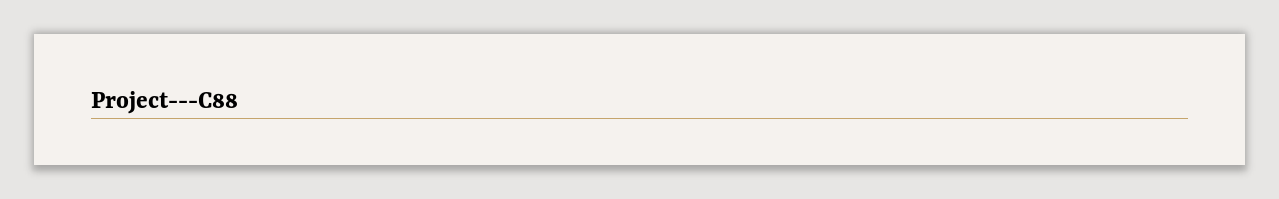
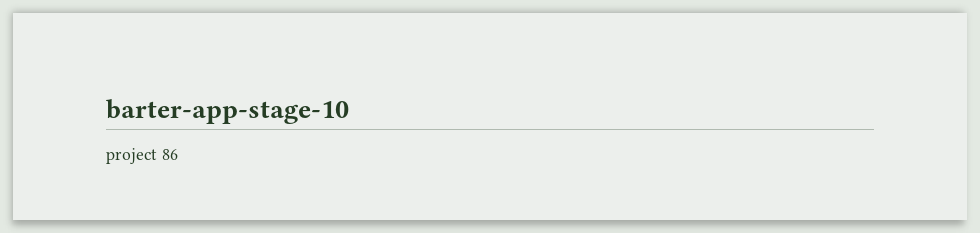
[91,91,238,114] Project---C88 -> [106,99,349,124] [106,148,178,164] barter-app-stage-10 // project 86

